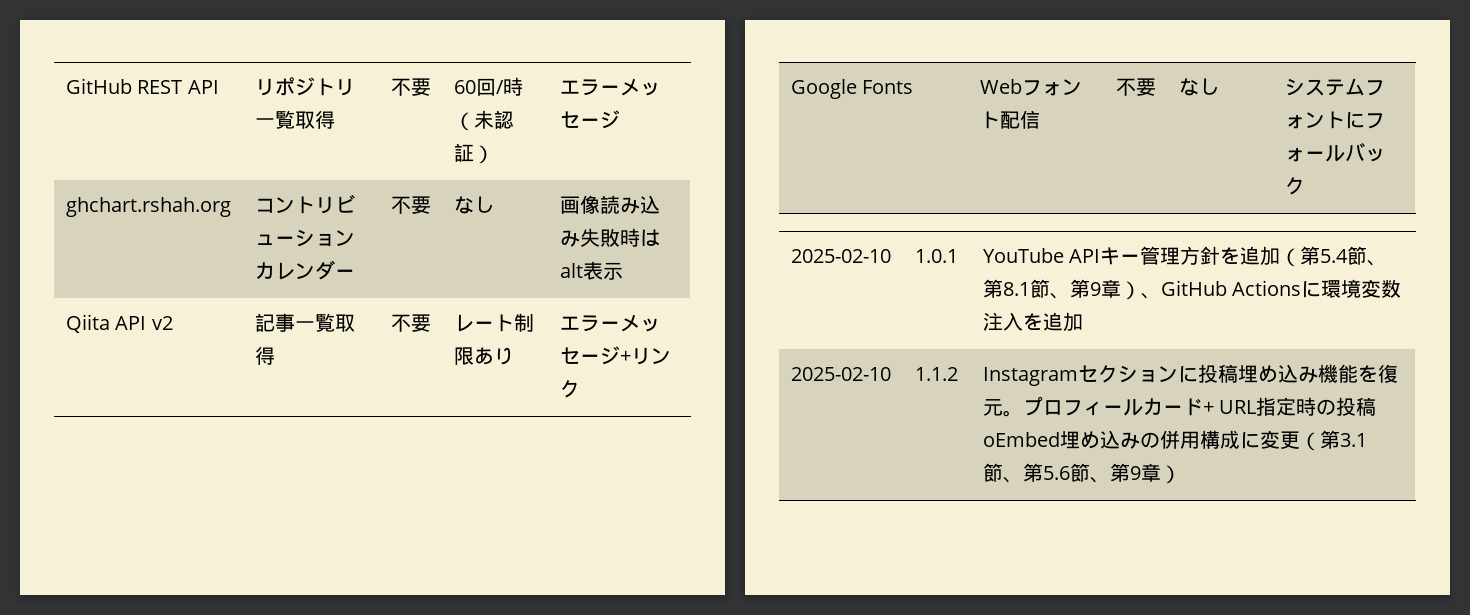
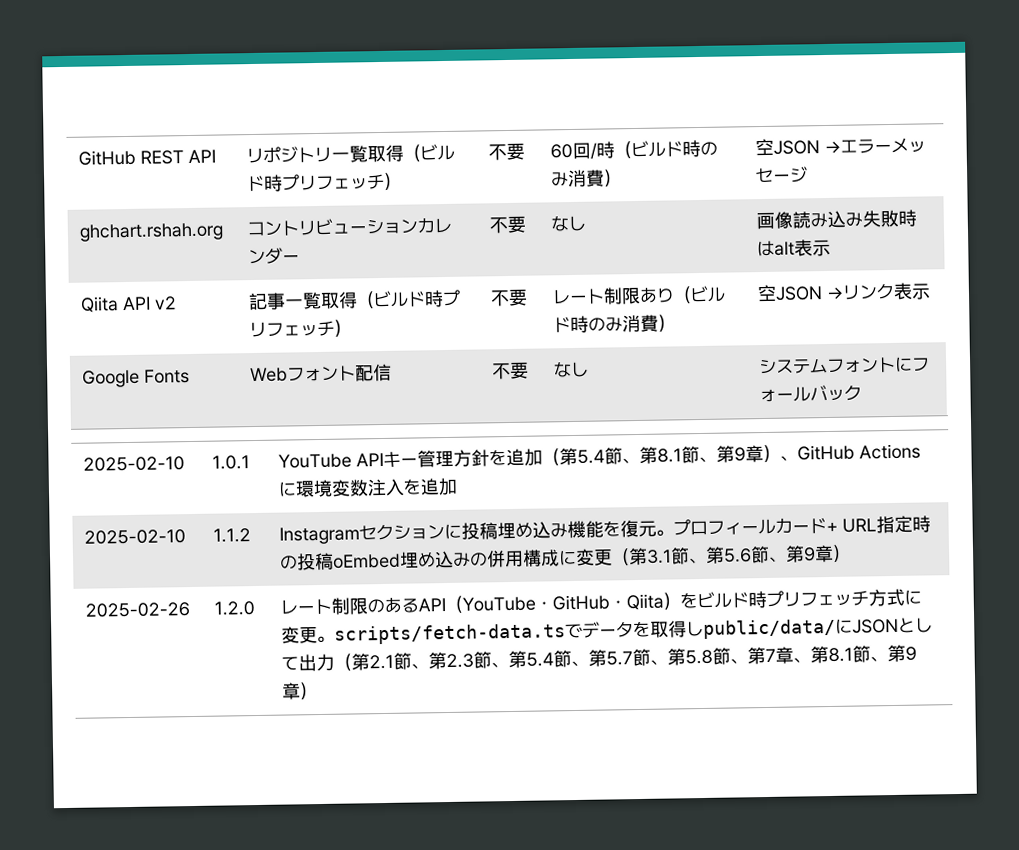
(335, 119) none -> [403,144,456,163] [247,172,403,192] （ビルド時プリフェッチ）
[473,110,514,129] [453,143,494,164] 未認証） | -> [631,139,719,158] [551,169,623,188] [755,138,842,157] ビルド時のみ消費） | 空JSON →
(275, 355) none -> [356,289,462,310] [249,319,353,338] （ビルド時プリフェッチ）
[559,314,660,332] [559,346,631,365] | エラーメッセージ+ -> [673,285,727,305] [553,314,677,334] [757,284,845,303] （ビルド時のみ消費） | 空JSON →
(580, 389) none -> [893,282,932,300] 表示
(1181, 474) none -> [85,602,191,618] [214,601,256,616] [280,588,923,615] [281,617,934,645] [281,644,918,672] [282,682,319,701] // 2025-02-26 | 1.2.0 | レート制限のあるAPI（YouTube・GitHub・Qiita）をビルド時プリフェッチ方式に変更。scripts/fetch-data.tsでデータを取得しpublic/data/にJSONとして出力（第2.1節、第2.3節、第5.4節、第5.7節、第5.8節、第7章、第8.1節、第9章）

